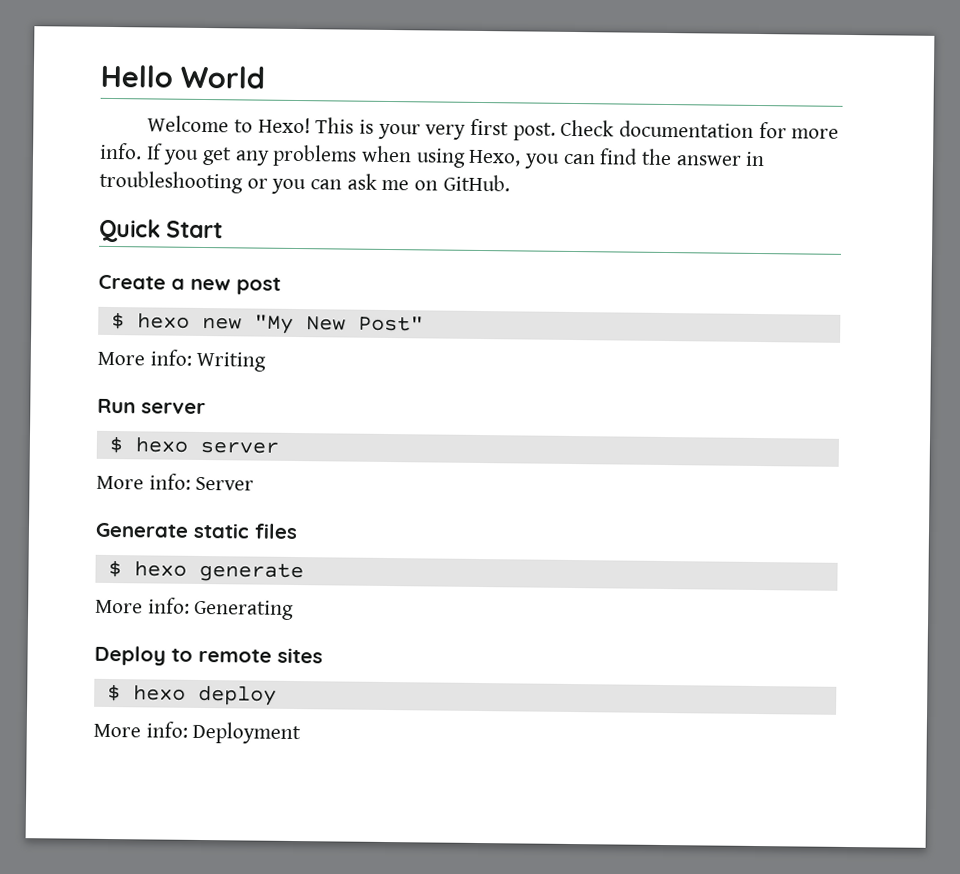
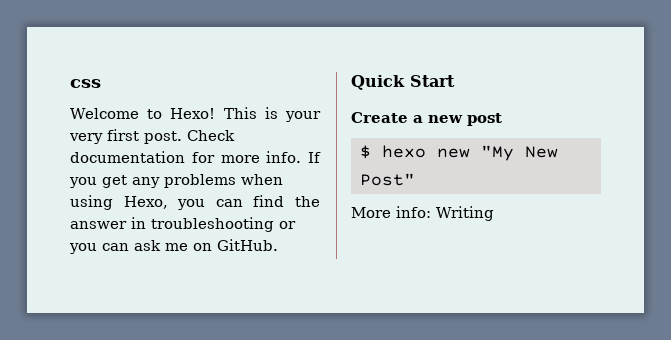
[100,64,265,89] Hello World -> [70,79,101,88] css
[97,398,206,415] [108,435,279,454] [96,473,255,491] [95,522,298,540] [107,559,304,583] [95,597,295,620] [94,645,323,666] [106,683,277,706] [93,721,302,745] // Run server // $ hexo server // More info: Server // Generate static files // $ hexo generate // More info: Generating // Deploy to remote sites // $ hexo deploy // More info: Deployment -> (494, 213) none

